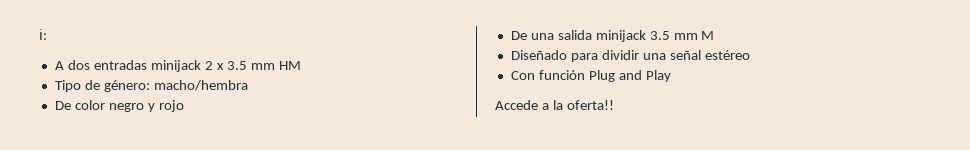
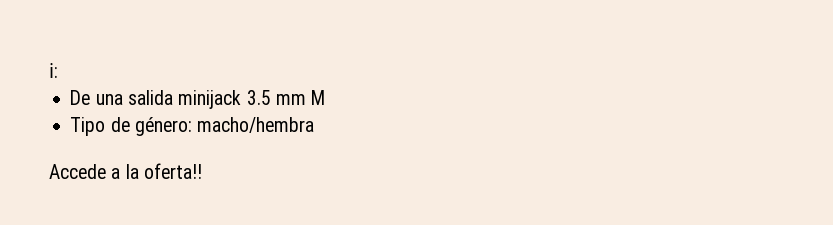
[54,60,302,72] [54,80,248,92] [54,100,184,112] // A dos entradas minijack 2 x 3.5 mm HM // Tipo de género: macho/hembra // De color negro y rojo -> (58, 70) none
[510,50,750,62] [510,70,671,82] Diseñado para dividir una señal estéreo // Con función Plug and Play -> [70,117,315,136] Tipo de género: macho/hembra

